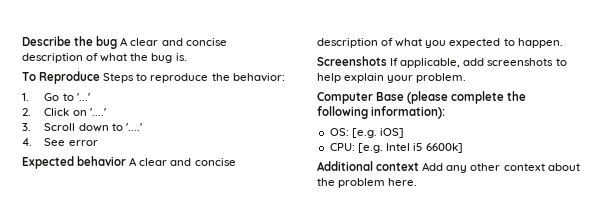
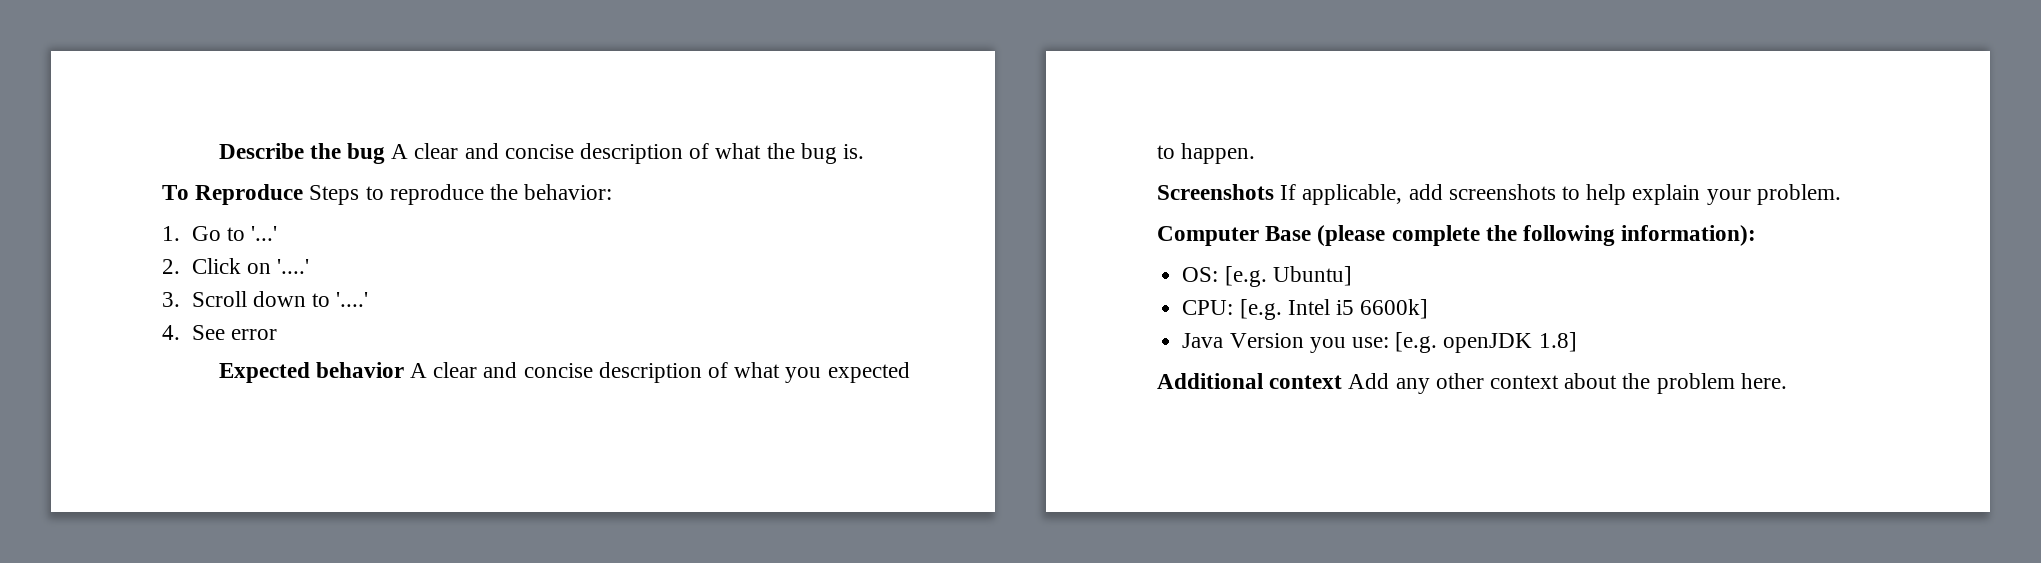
[379,128,404,138] iOS] -> [1272,266,1352,286] Ubuntu]
(464, 148) none -> [1182,332,1577,353] // Java Version you use: [e.g. openJDK 1.8]

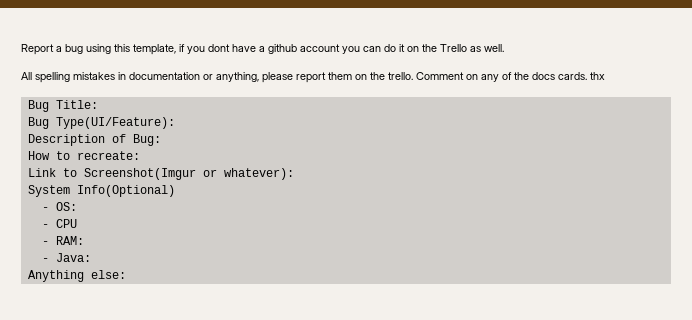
[218,143,865,164] [162,184,613,205] [162,226,277,241] [162,258,309,274] [162,291,369,307] [162,325,277,340] [218,362,910,383] [1157,143,1256,164] [1157,184,1841,205] [1157,225,1757,246] [1182,266,1352,287] [1182,299,1429,320] [1182,332,1577,353] [1157,373,1787,394] Describe the bug A clear and concise description of what the bug is. // To Reproduce Steps to reproduce the behavior: // 1. Go to '...' // 2. Click on '....' // 3. Scroll down to '....' // 4. See error // Expected behavior A clear and concise description of what you expected to happen. // Screenshots If applicable, add screenshots to help explain your problem. // Computer Base (please complete the following information): // OS: [e.g. Ubuntu] // CPU: [e.g. Intel i5 6600k] // Java Version you use: [e.g. openJDK 1.8] // Additional context Add any other context about the problem here. -> [21,44,504,55] [21,72,605,83] [27,100,98,112] [27,117,175,129] [27,134,161,146] [27,151,140,160] [27,168,294,180] [27,185,175,197] [41,202,77,211] [41,219,77,228] [41,236,84,245] [41,253,91,262] [27,270,126,282] Report a bug using this template, if you dont have a github account you can do it on the Trello as well. // All spelling mistakes in documentation or anything, please report them on the trello. Comment on any of the docs cards. thx // Bug Title: // Bug Type(UI/Feature): // Description of Bug: // How to recreate: // Link to Screenshot(Imgur or whatever): // System Info(Optional) // - OS: // - CPU // - RAM: // - Java: // Anything else:

